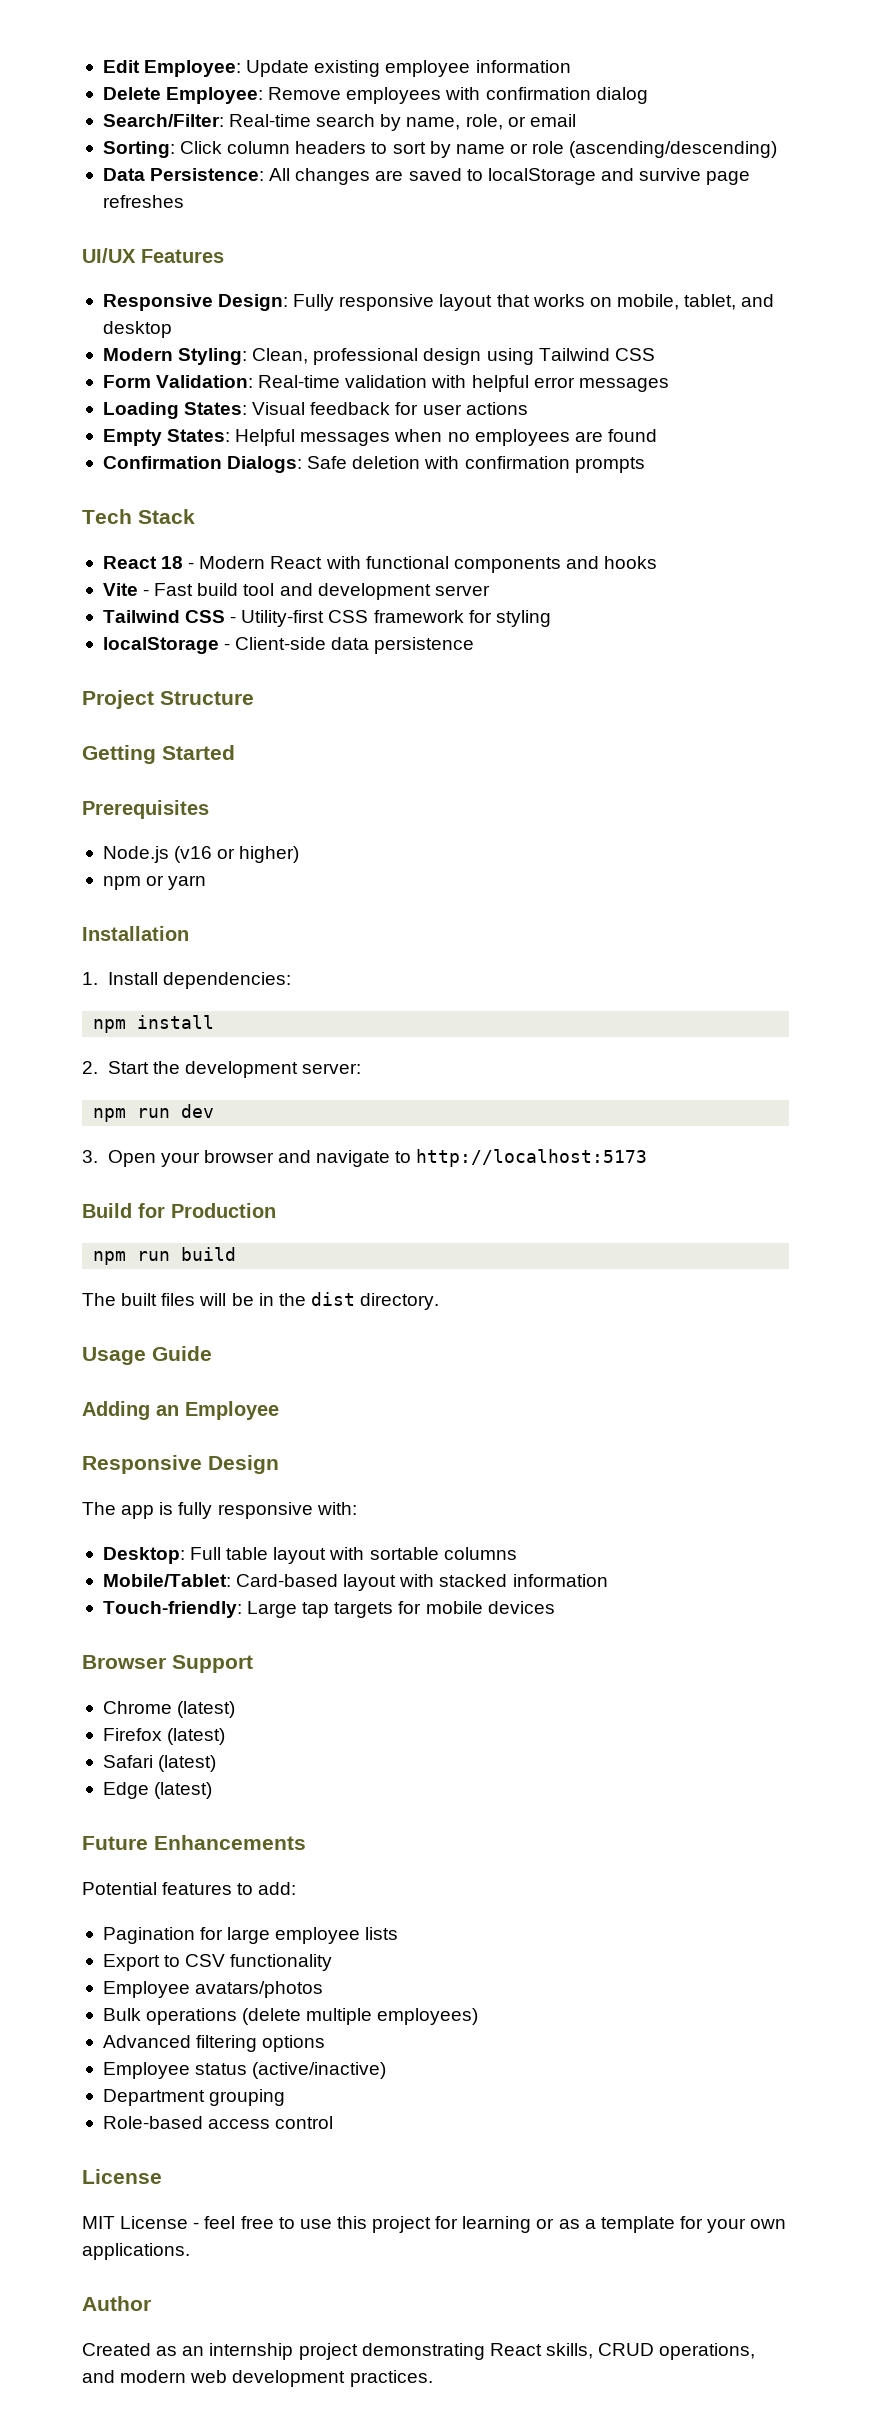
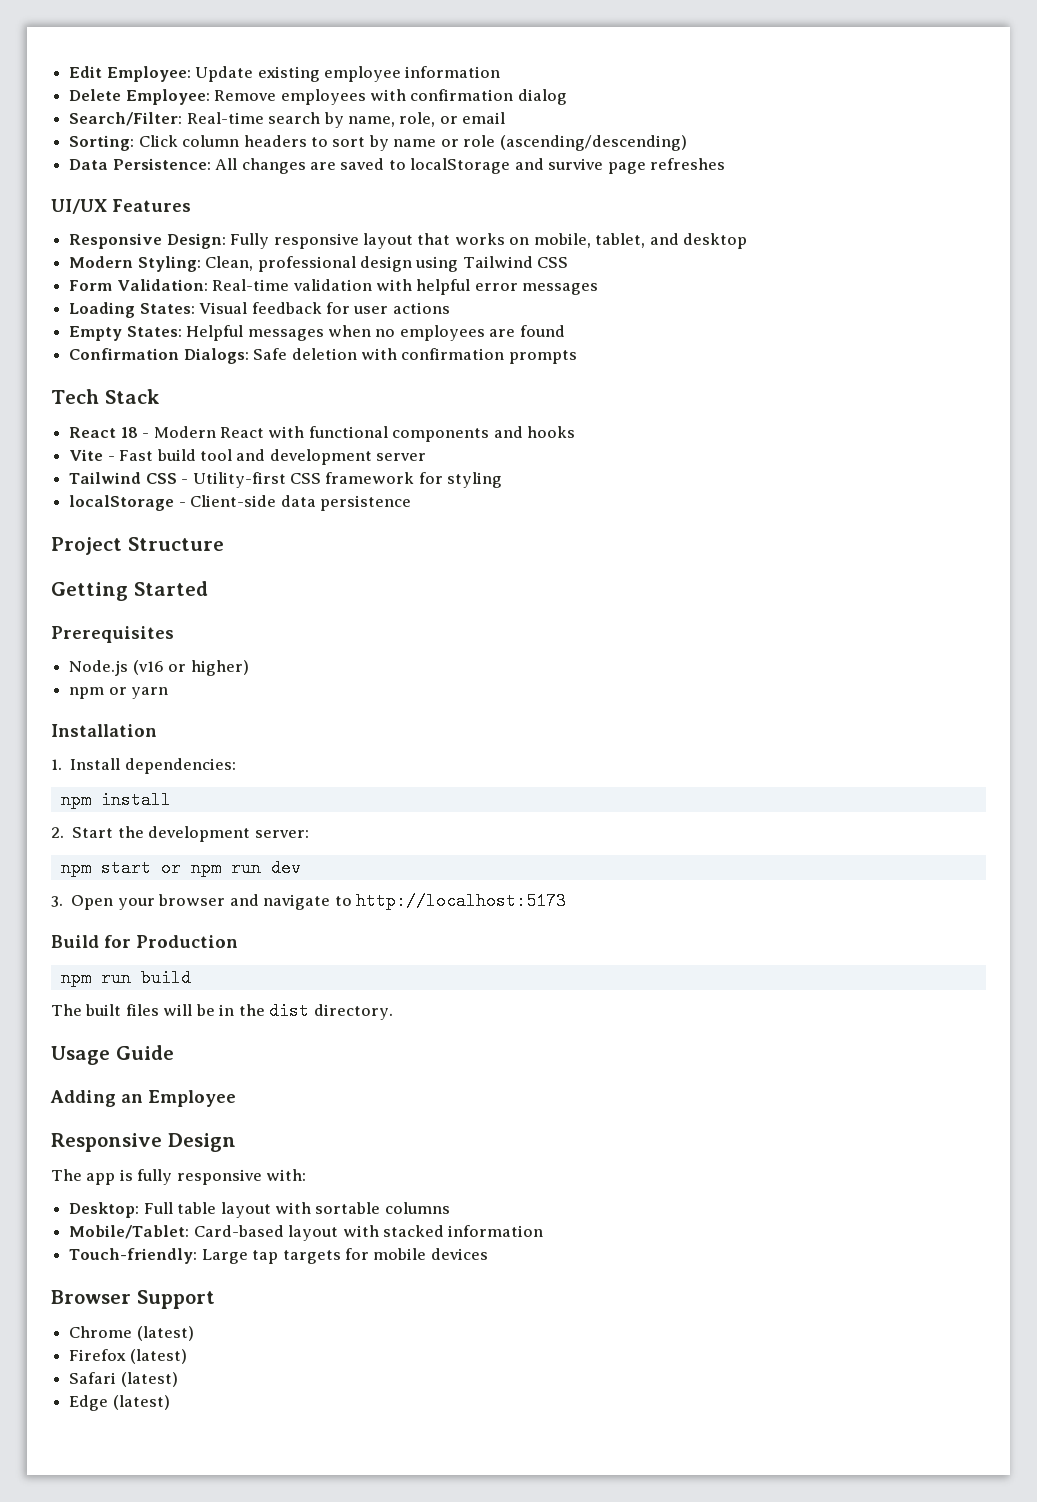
(127, 1115) none -> [100,859,221,877] start or npm
[82,1835,306,1850] [82,1882,297,1895] [102,1927,399,1944] [102,1954,333,1971] [102,1981,324,1998] [102,2008,479,2025] [102,2035,326,2052] [102,2062,387,2079] [102,2089,286,2106] [102,2116,334,2129] [82,2169,162,2184] [82,2216,787,2233] [82,2243,190,2260] [82,2296,151,2311] [82,2343,756,2360] [82,2370,433,2387] // Future Enhancements // Potential features to add: // Pagination for large employee lists // Export to CSV functionality // Employee avatars/photos // Bulk operations (delete multiple employees) // Advanced filtering options // Employee status (active/inactive) // Department grouping // Role-based access control // License // MIT License - feel free to use this project for learning or as a template for your own applications. // Author // Created as an internship project demonstrating React skills, CRUD operations, and modern web development practices. -> (170, 1402) none

